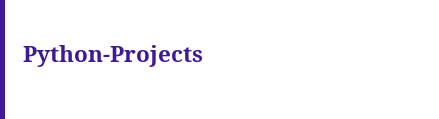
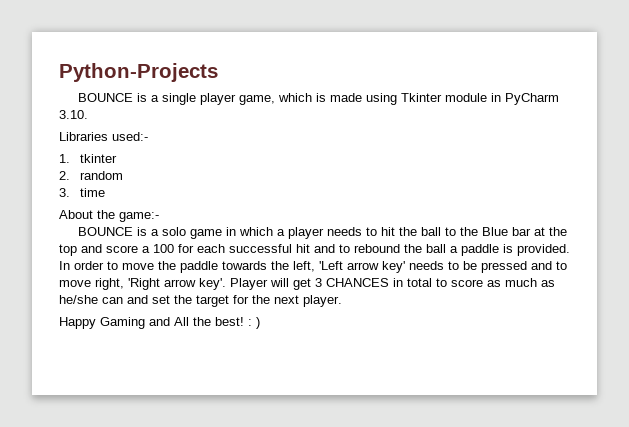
(203, 56) none -> [78,93,560,105] [59,110,88,119] [59,132,148,141] [59,154,118,163] [59,171,124,180] [59,188,106,197] [59,210,159,222] [78,227,568,239] [59,244,570,256] [59,261,567,273] [59,278,555,290] [59,295,342,307] [59,317,260,329] // BOUNCE is a single player game, which is made using Tkinter module in PyCharm 3.10. // Libraries used:- // 1. tkinter // 2. random // 3. time // About the game:- // BOUNCE is a solo game in which a player needs to hit the ball to the Blue bar at the top and score a 100 for each successful hit and to rebound the ball a paddle is provided. In order to move the paddle towards the left, 'Left arrow key' needs to be pressed and to move right, 'Right arrow key'. Player will get 3 CHANCES in total to score as much as he/she can and set the target for the next player. // Happy Gaming and All the best! : )

